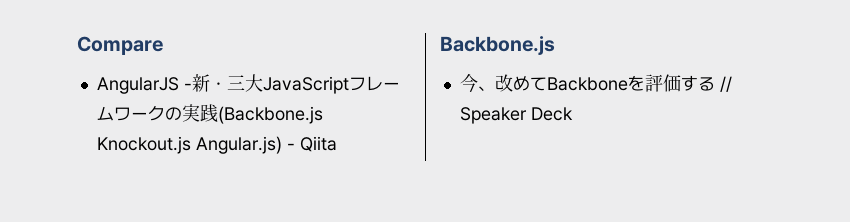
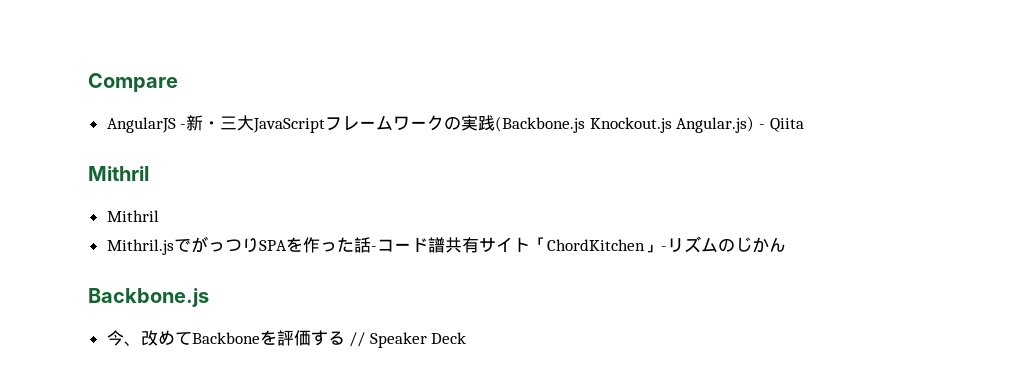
(337, 144) none -> [88,166,149,181] [106,210,159,222] [106,236,786,255] // Mithril // Mithril // Mithril.jsでがっつりSPAを作った話-コード譜共有サイト「ChordKitchen」-リズムのじかん

